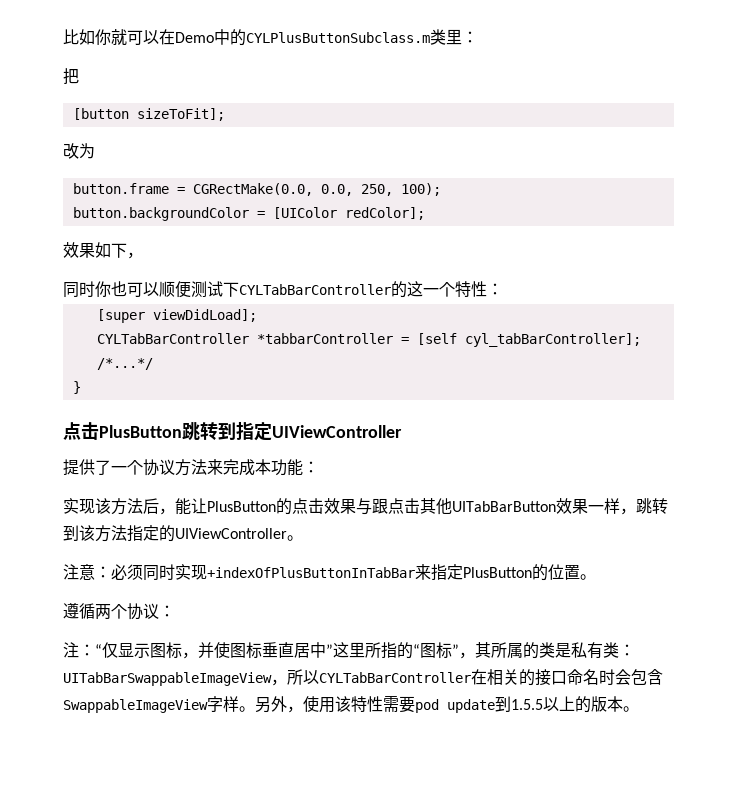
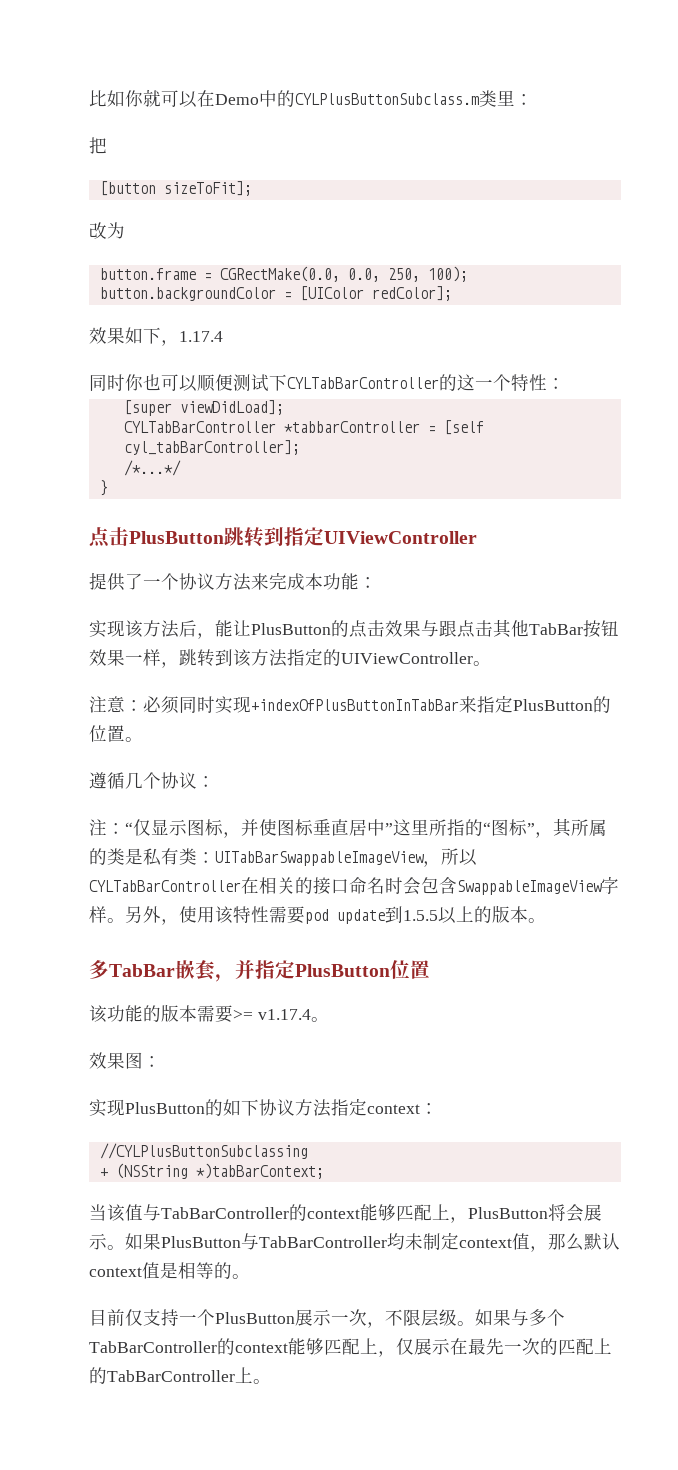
(143, 255) none -> [179,331,223,342] 1.17.4
[452,501,556,512] UITabBarButton -> [529,620,619,638] TabBar按钮
[95,604,111,619] 两 -> [125,772,143,789] 几
(639, 709) none -> [89,959,430,982] [89,1004,329,1023] [89,1052,161,1069] [89,1098,438,1117] [99,1143,308,1159] [99,1163,324,1179] [89,1204,602,1223] [89,1232,620,1252] [89,1262,250,1279] [89,1309,565,1328] [89,1338,612,1357] [89,1367,271,1384] // 多TabBar嵌套，并指定PlusButton位置 // 该功能的版本需要>= v1.17.4。 // 效果图： // 实现PlusButton的如下协议方法指定context： // //CYLPlusButtonSubclassing // + (NSString *)tabBarContext; // 当该值与TabBarController的context能够匹配上，PlusButton将会展示。如果PlusButton与TabBarController均未制定context值，那么默认context值是相等的。 // 目前仅支持一个PlusButton展示一次，不限层级。如果与多个TabBarController的context能够匹配上，仅展示在最先一次的匹配上的TabBarController上。

